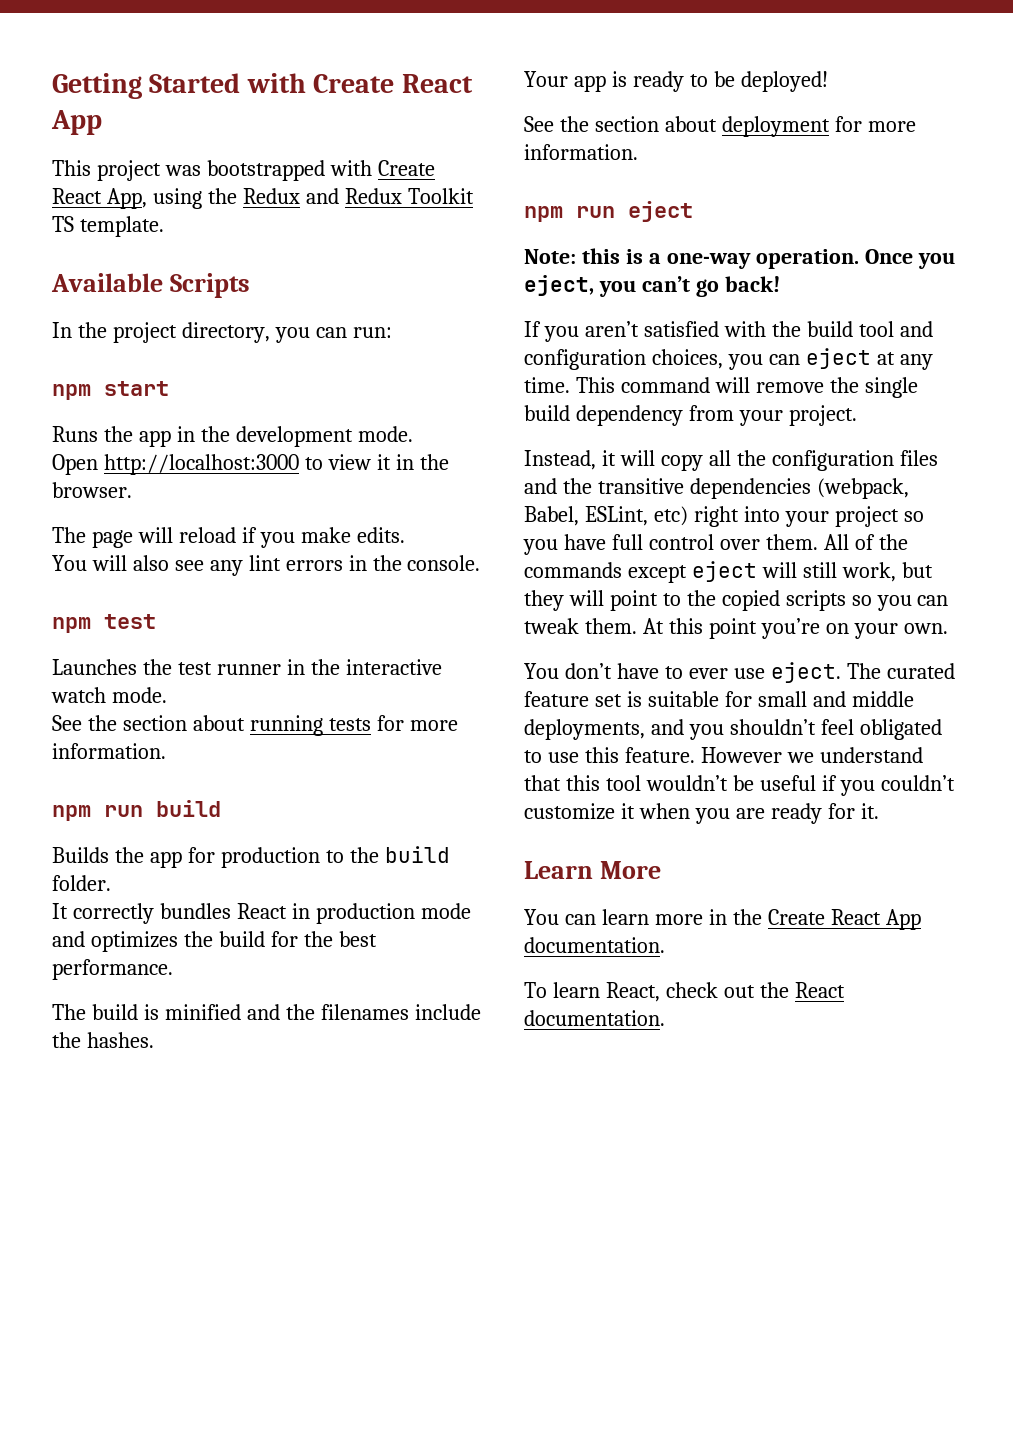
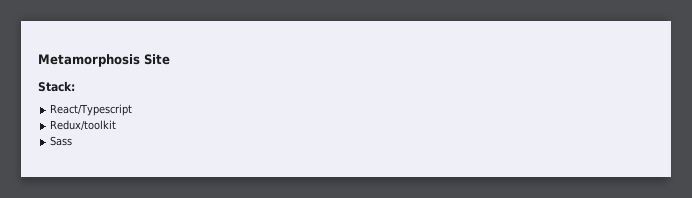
[52,73,473,99] [51,110,102,135] [52,160,435,181] [52,188,474,209] [52,216,164,237] [51,273,250,298] [52,322,392,343] [52,381,169,400] [52,426,413,447] [52,454,449,475] [52,482,132,498] [52,527,405,548] [52,555,481,576] [52,614,156,633] [52,659,442,675] [51,687,167,703] [52,715,458,736] [52,743,166,759] [52,800,221,821] [52,846,450,868] [52,875,111,891] [52,903,471,924] [52,931,377,952] [52,959,173,980] [52,1004,481,1020] [52,1032,154,1048] [524,71,828,92] [524,116,916,137] [524,144,638,160] [524,201,693,222] [524,248,955,269] [524,275,780,297] [524,321,933,342] [524,348,933,370] [524,377,918,398] [524,405,857,426] [524,450,938,471] [524,478,909,499] [524,506,924,527] [523,534,908,555] [524,561,933,583] [524,590,949,611] [524,618,948,639] [524,662,955,683] [524,691,914,707] [524,719,942,740] [524,747,923,763] [524,775,955,796] [524,803,879,824] [524,861,661,879] [524,909,921,930] [524,937,665,953] [524,982,845,1002] [524,1010,665,1026] Getting Started with Create React App // This project was bootstrapped with Create React App, using the Redux and Redux Toolkit TS template. // Available Scripts // In the project directory, you can run: // npm start // Runs the app in the development mode. // Open http://localhost:3000 to view it in the browser. // The page will reload if you make edits. // You will also see any lint errors in the console. // npm test // Launches the test runner in the interactive watch mode. // See the section about running tests for more information. // npm run build // Builds the app for production to the build folder. // It correctly bundles React in production mode and optimizes the build for the best performance. // The build is minified and the filenames include the hashes. // Your app is ready to be deployed! // See the section about deployment for more information. // npm run eject // Note: this is a one-way operation. Once you eject, you can’t go back! // If you aren’t satisfied with the build tool and configuration choices, you can eject at any time. This command will remove the single build dependency from your project. // Instead, it will copy all the configuration files and the transitive dependencies (webpack, Babel, ESLint, etc) right into your project so you have full control over them. All of the commands except eject will still work, but they will point to the copied scripts so you can tweak them. At this point you’re on your own. // You don’t have to ever use eject. The curated feature set is suitable for small and middle deployments, and you shouldn’t feel obligated to use this feature. However we understand that this tool wouldn’t be useful if you couldn’t customize it when you are ready for it. // Learn More // You can learn more in the Create React App documentation. // To learn React, check out the React documentation. -> [38,54,170,67] [38,81,75,92] [50,104,133,116] [50,120,117,131] [50,136,73,146] Metamorphosis Site // Stack: // React/Typescript // Redux/toolkit // Sass

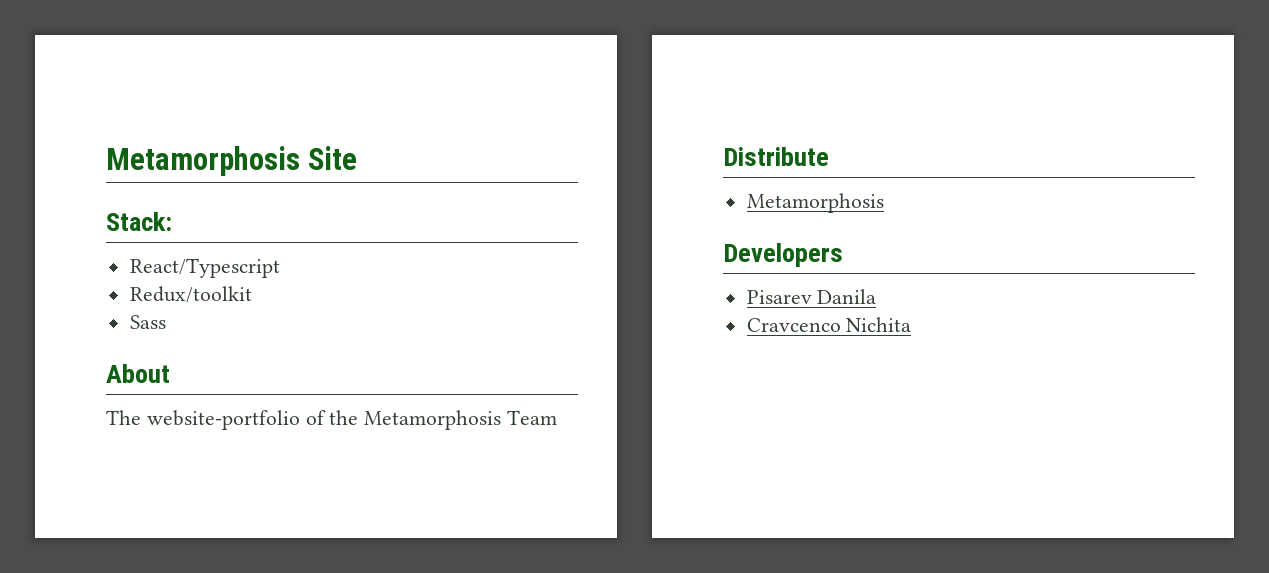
(73, 141) none -> [106,364,170,383] [106,410,558,430] [723,147,829,166] [746,193,884,213] [723,243,843,267] [746,289,877,304] [746,317,912,332] // About // The website-portfolio of the Metamorphosis Team // Distribute // Metamorphosis // Developers // Pisarev Danila // Cravcenco Nichita

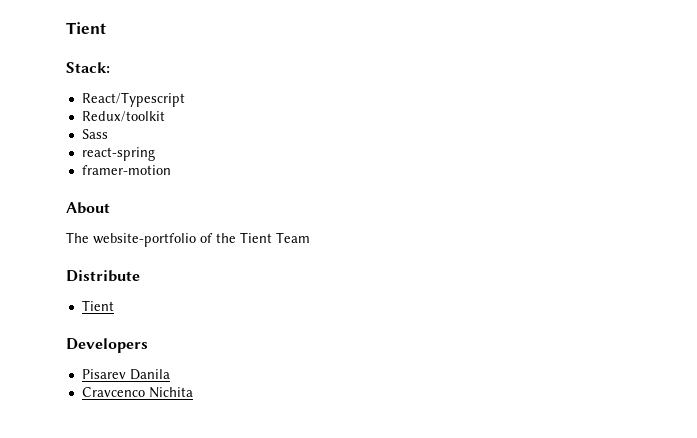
[106,146,358,176] Metamorphosis Site -> [66,22,106,34] Tient
(166, 322) none -> [81,147,155,161] [81,165,171,175] // react-spring // framer-motion
[364,410,502,430] Metamorphosis -> [240,232,272,243] Tient
[746,193,884,213] Metamorphosis -> [81,300,114,311] Tient

